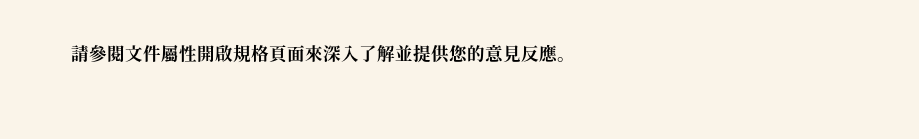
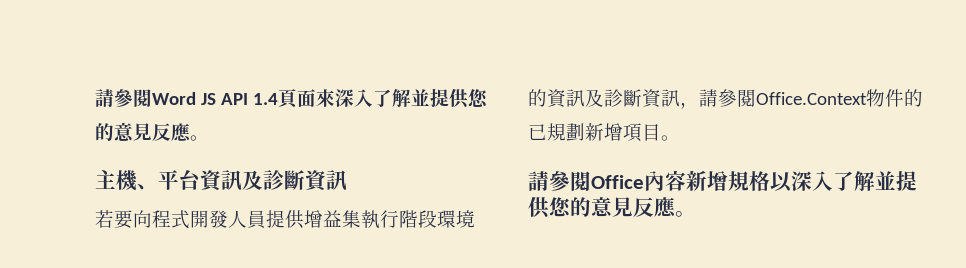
[71,44,269,63] 請參閱文件屬性開啟規格 -> [95,89,278,107] 請參閱Word JS API 1.4
(575, 59) none -> [95,170,347,192] [95,210,475,229] [528,89,923,109] [528,123,680,142] [528,170,917,192] [528,196,696,219] // 主機、平台資訊及診斷資訊 // 若要向程式開發人員提供增益集執行階段環境的資訊及診斷資訊，請參閱Office.Context物件的已規劃新增項目。 // 請參閱Office內容新增規格以深入了解並提供您的意見反應。

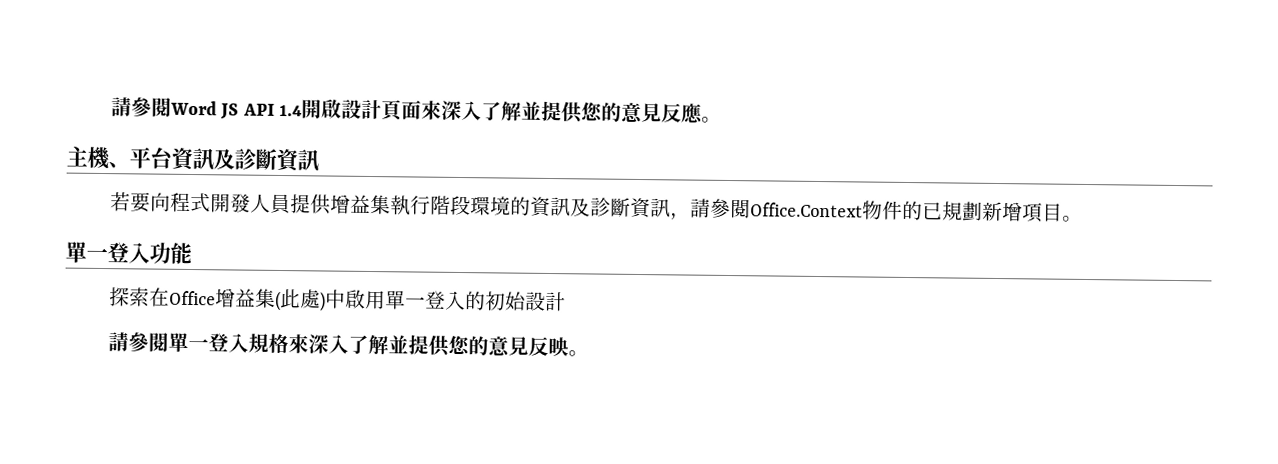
(278, 99) none -> [300,99,382,120] 開啟設計
[528,170,917,192] [528,196,676,219] 請參閱Office內容新增規格以深入了解並提供您的意見反應 -> [65,241,192,265] [109,287,567,312] [108,332,570,357] 單一登入功能 // 探索在Office增益集(此處)中啟用單一登入的初始設計 // 請參閱單一登入規格來深入了解並提供您的意見反映

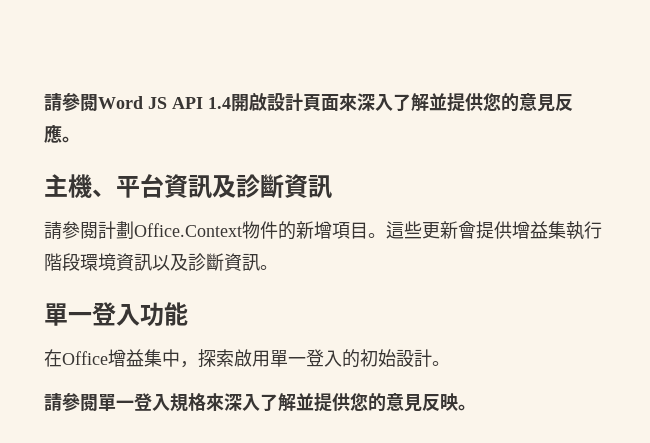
[110,192,292,214] 若要向程式開發人員 -> [44,221,476,240] 請參閱計劃Office.Context物件的新增項目。這些更新會
[510,196,1064,223] 的資訊及診斷資訊，請參閱Office.Context物件的已規劃新增項目 -> [116,253,260,271] 資訊以及診斷資訊
[109,287,151,307] 探索 -> (188, 314) none
[275,288,347,312] (此處)中 -> [162,349,234,368] 中，探索
(567, 301) none -> [432,361,450,366] 。

